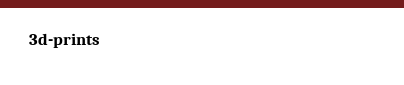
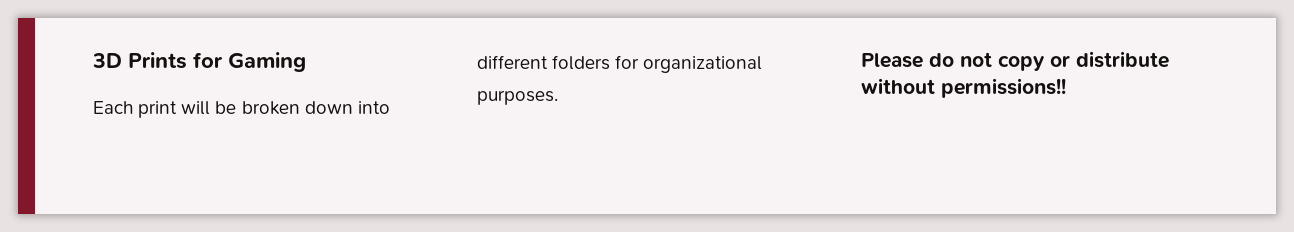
[29,33,100,48] 3d-prints -> [92,52,306,72] [93,101,390,118] [477,55,763,73] [477,90,558,105] [861,51,1169,71] [861,78,1066,98] 3D Prints for Gaming // Each print will be broken down into different folders for organizational purposes. // Please do not copy or distribute without permissions!!

